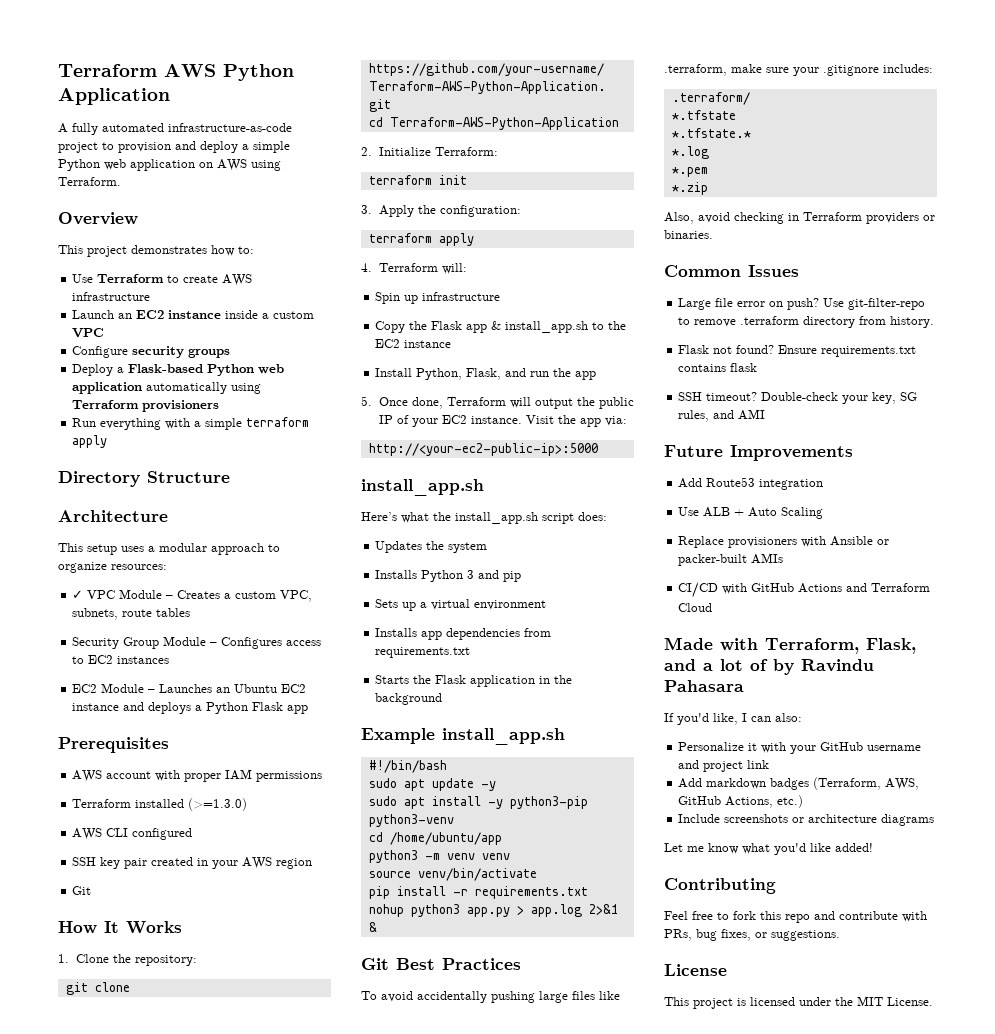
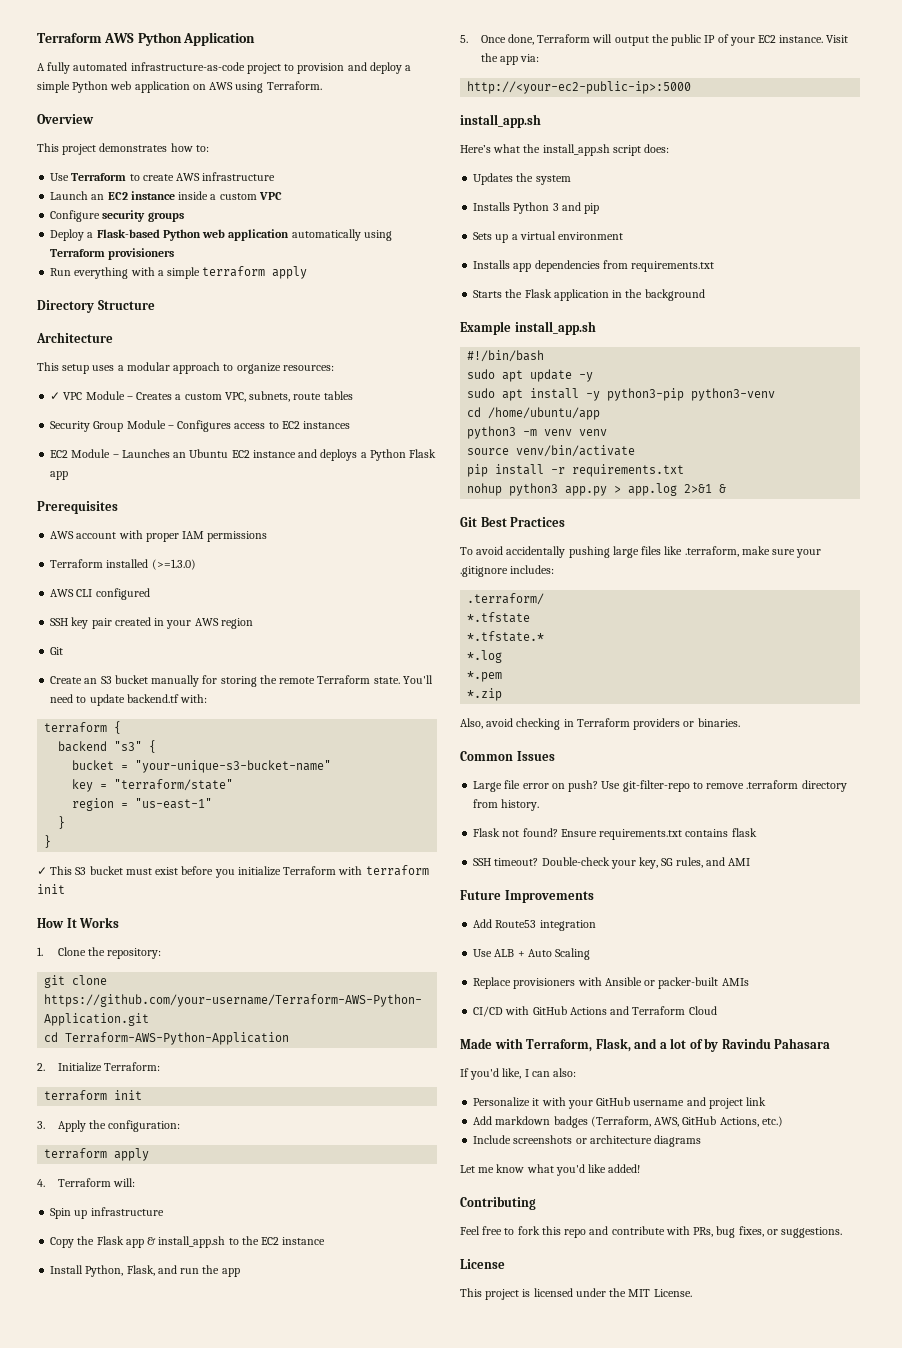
(92, 890) none -> [50,675,433,687] [50,694,208,706] [44,721,122,734] [58,740,157,753] [72,760,332,773] [72,779,234,792] [72,798,213,811] [58,816,66,829] [44,835,52,848] [37,865,429,878] [37,884,65,894] // Create an S3 bucket manually for storing the remote Terraform state. You'll need to update backend.tf with: // terraform { // backend "s3" { // bucket = "your-unique-s3-bucket-name" // key = "terraform/state" // region = "us-east-1" // } // } // ✓ This S3 bucket must exist before you initialize Terraform with terraform init

